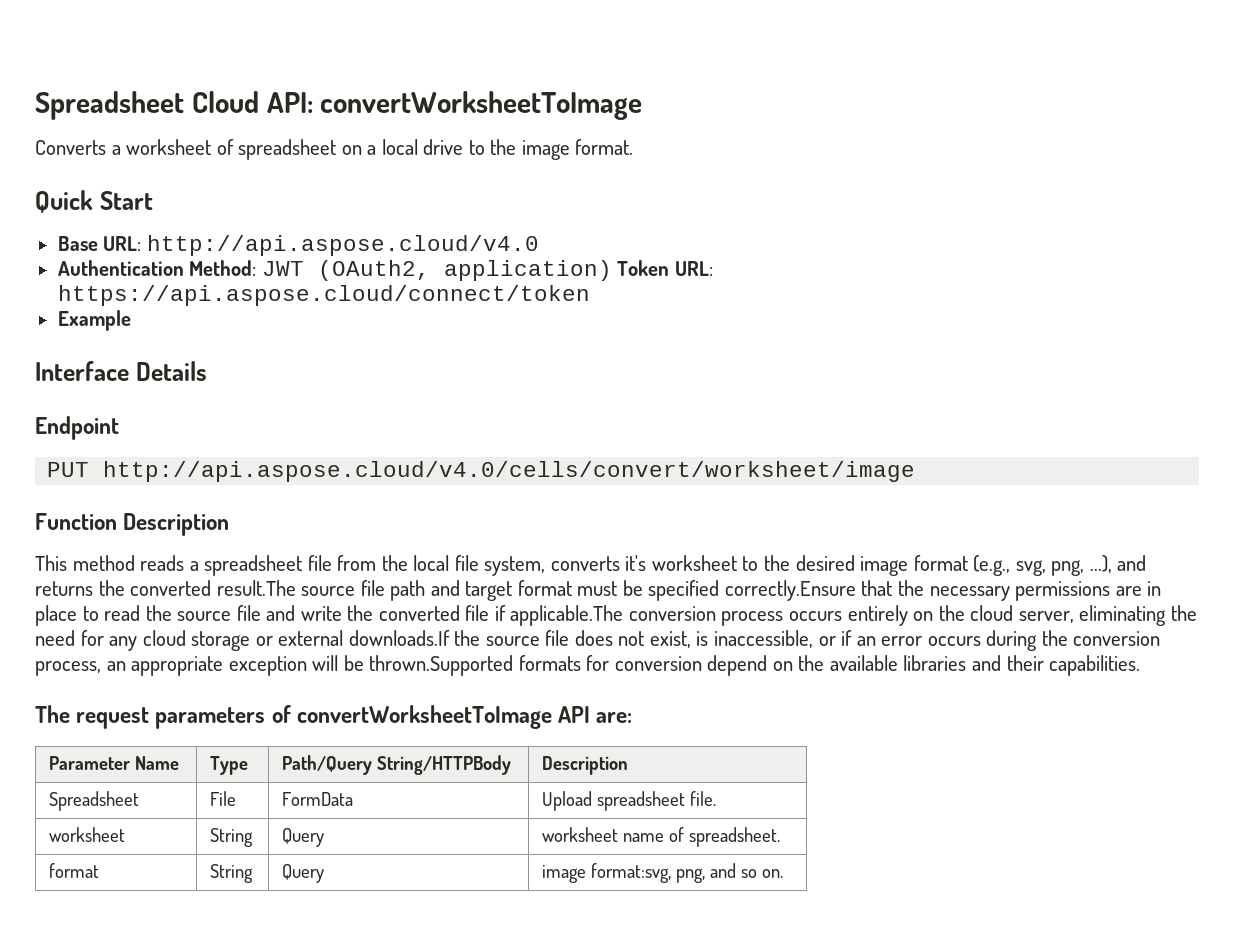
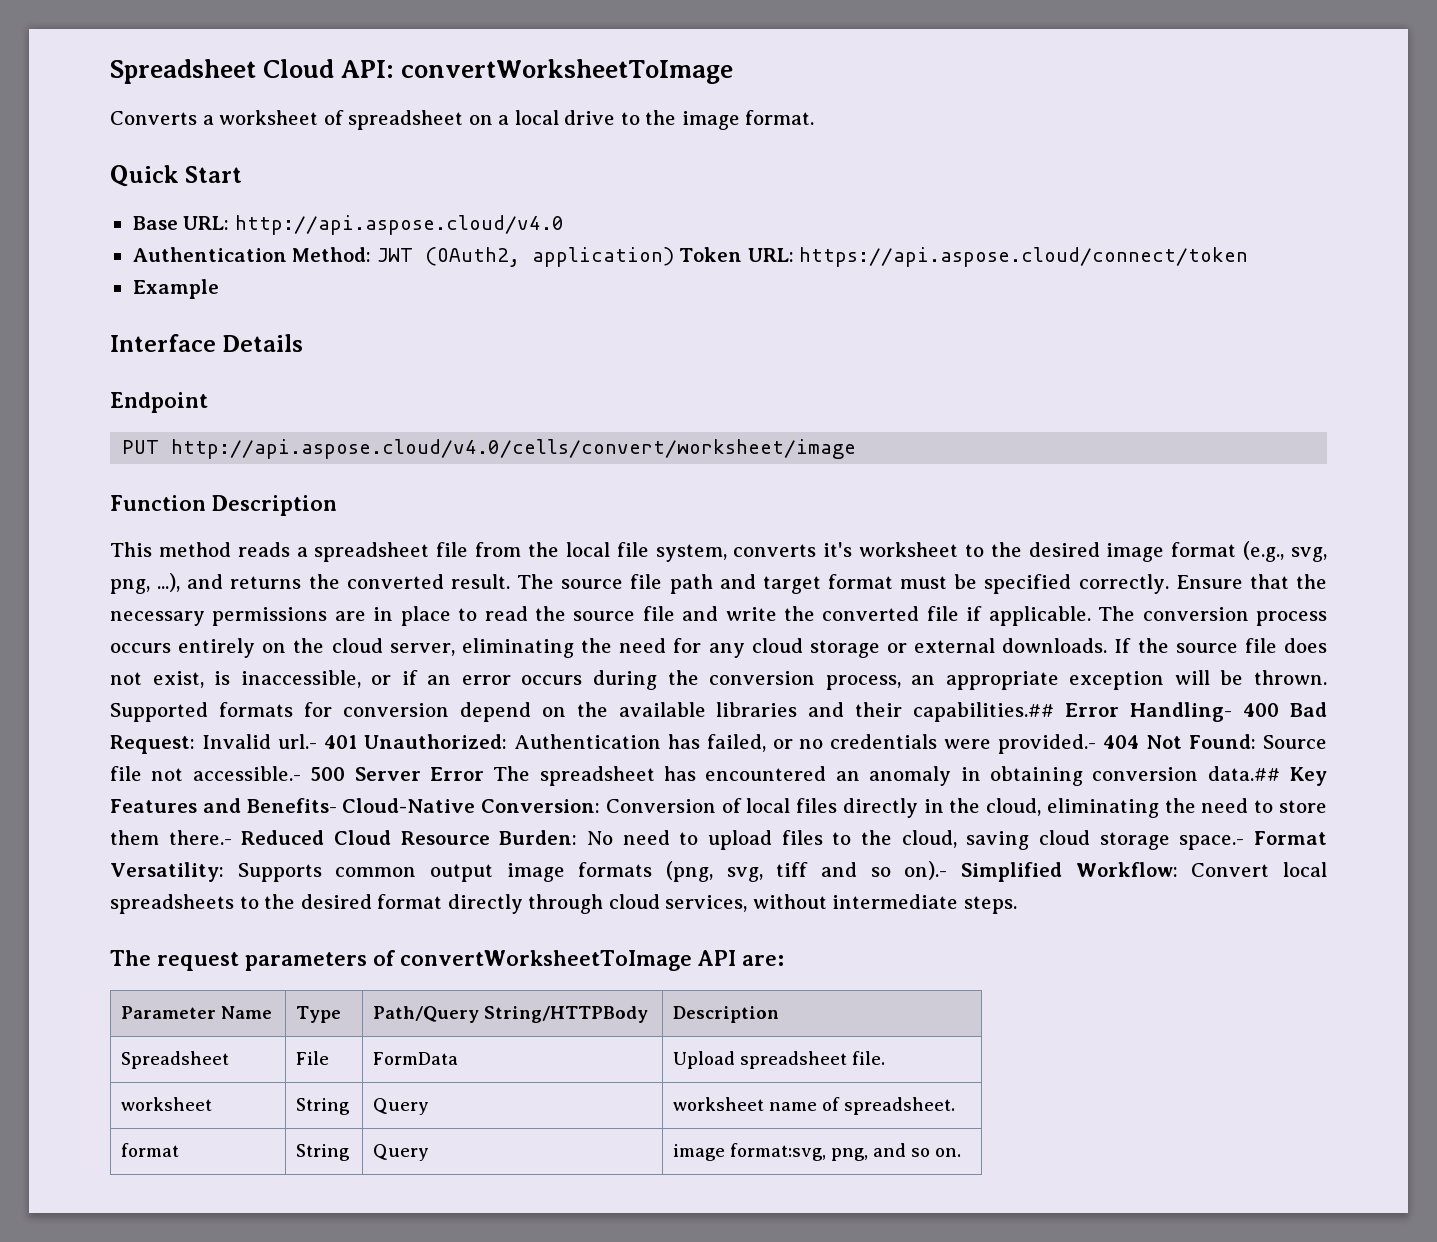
[216,580,296,596] result.The -> [450,574,555,589] result. The
[724,580,856,601] correctly.Ensure -> [1078,574,1243,594] correctly. Ensure
[510,605,624,626] applicable.The -> [988,606,1136,626] applicable. The
[348,630,450,646] downloads.If -> [1002,638,1132,653] downloads. If
[369,655,514,676] thrown.Supported -> [1254,670,1328,685] [110,702,208,722] thrown. Supported
[1049,655,1141,676] capabilities. -> [913,702,1328,722] [110,734,1327,754] [110,766,1327,786] [110,798,1327,818] [110,830,1327,850] [110,861,1328,882] [110,894,1017,914] capabilities.## Error Handling- 400 Bad Request: Invalid url.- 401 Unauthorized: Authentication has failed, or no credentials were provided.- 404 Not Found: Source file not accessible.- 500 Server Error The spreadsheet has encountered an anomaly in obtaining conversion data.## Key Features and Benefits- Cloud-Native Conversion: Conversion of local files directly in the cloud, eliminating the need to store them there.- Reduced Cloud Resource Burden: No need to upload files to the cloud, saving cloud storage space.- Format Versatility: Supports common output image formats (png, svg, tiff and so on).- Simplified Workflow: Convert local spreadsheets to the desired format directly through cloud services, without intermediate steps.

